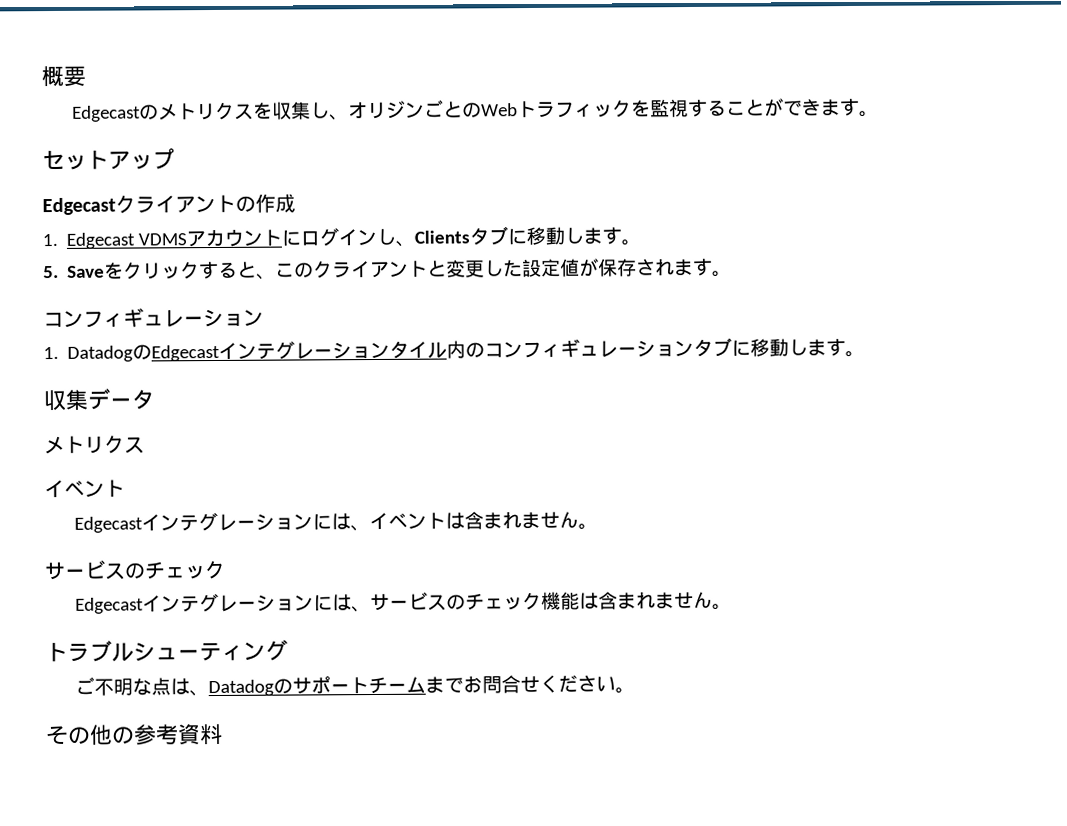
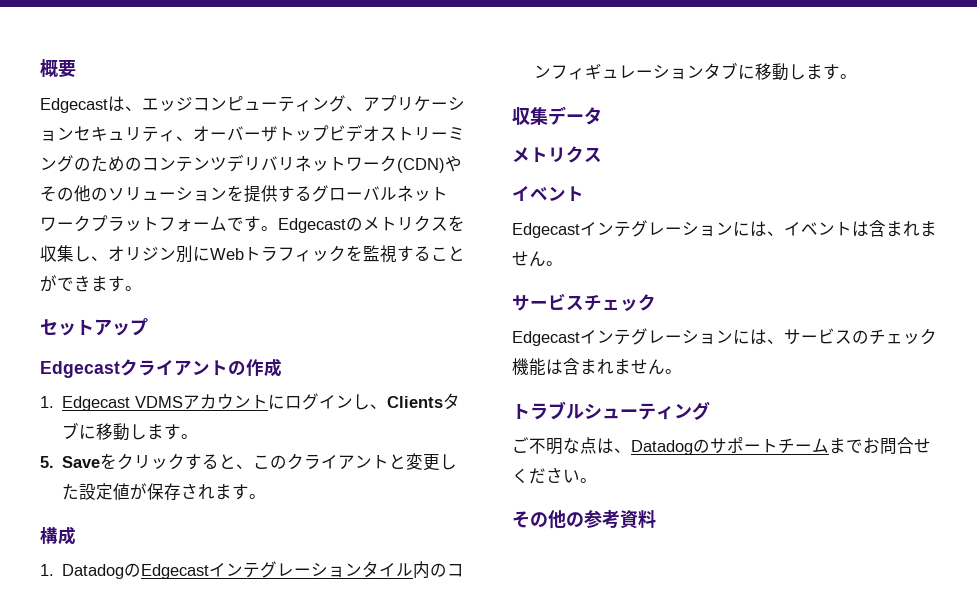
(142, 113) none -> [108,95,465,112] [40,124,465,142] [40,154,462,173] [40,185,448,203] [40,215,346,233] は、エッジコンピューティング、アプリケーションセキュリティ、オーバーザトップビデオストリーミングのためのコンテンツデリバリネットワーク(CDN)やその他のソリューションを提供するグローバルネットワークプラットフォームです。Edgecast
[424,99,483,118] ごとの -> [176,245,210,263] 別に
[43,307,264,328] コンフィギュレーション -> [40,526,76,545] 構成
[124,562,146,579] の -> (584, 303) none

